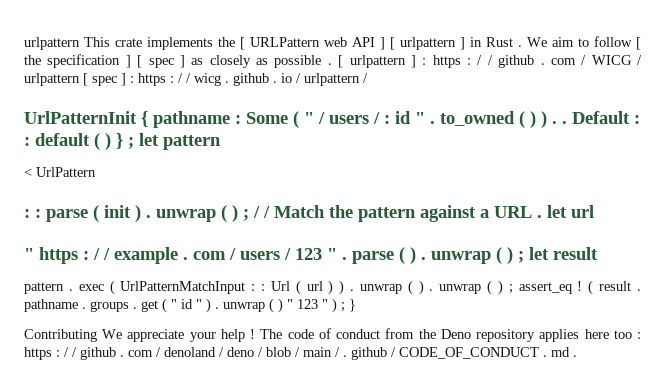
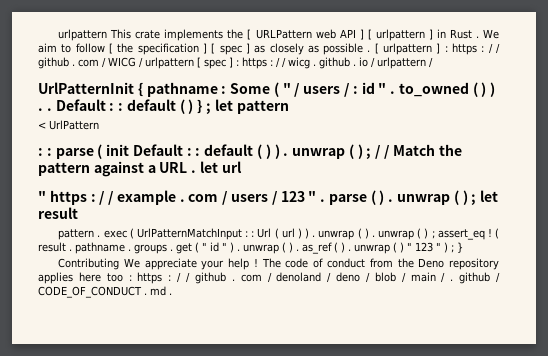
(131, 211) none -> [132,144,271,159] Default : : default ( )
(283, 305) none -> [296,242,404,254] . as_ref ( ) . unwrap ( )

